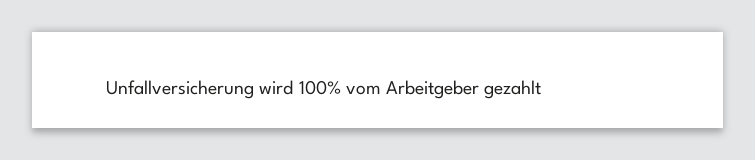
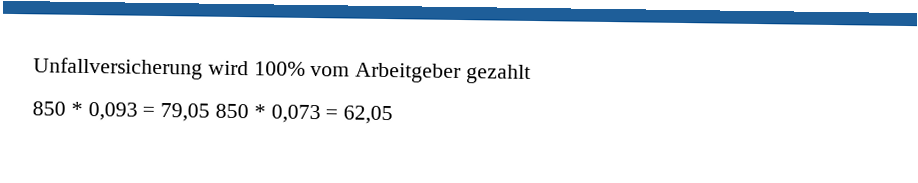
(542, 89) none -> [32,101,394,125] // 850 * 0,093 = 79,05 850 * 0,073 = 62,05

